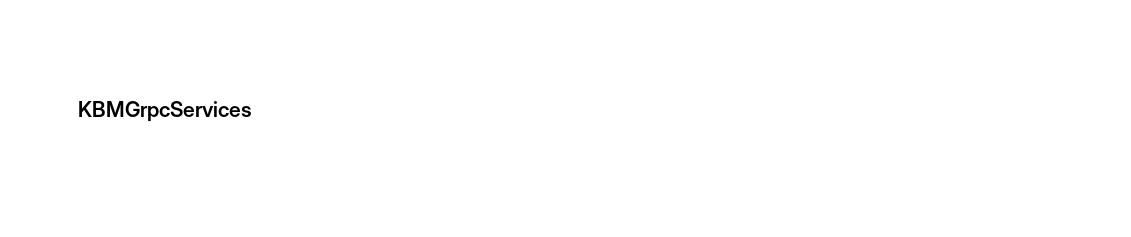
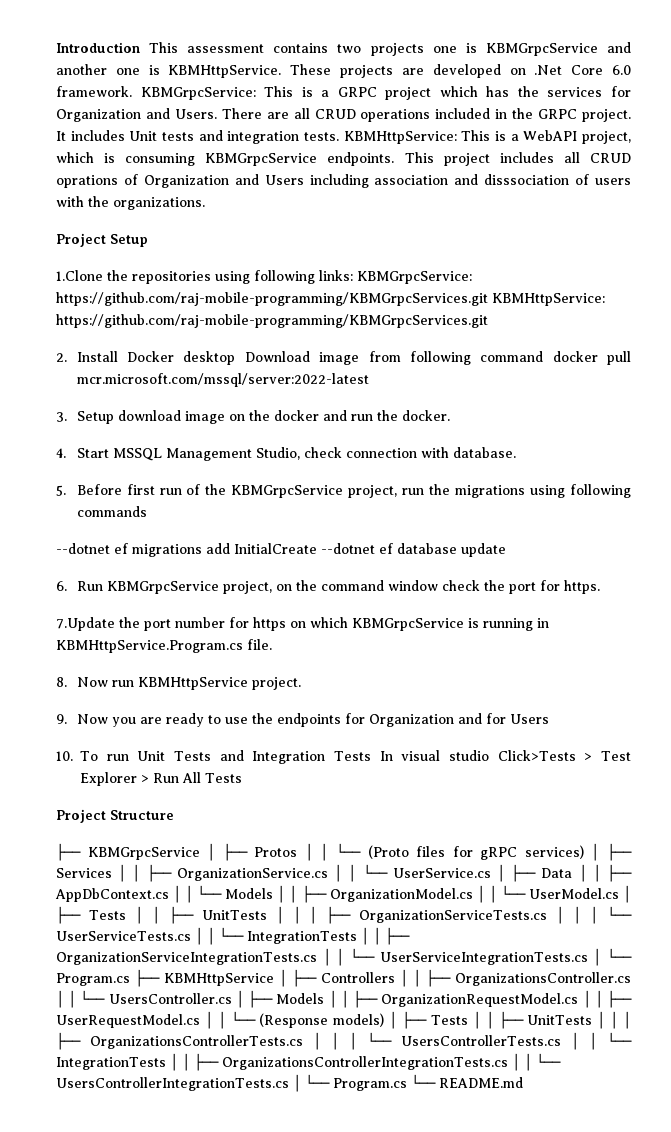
[78,101,252,122] KBMGrpcServices -> [56,42,631,56] [56,64,631,78] [56,86,632,100] [56,108,632,122] [56,130,632,144] [56,152,631,166] [56,174,631,188] [56,196,205,210] [56,233,148,247] [56,270,472,284] [56,292,605,306] [56,314,488,328] [56,351,631,365] [76,373,369,387] [56,410,450,424] [56,447,516,461] [56,484,631,498] [76,506,147,517] [56,543,506,557] [56,580,600,594] [56,617,549,631] [56,639,272,653] [56,677,301,690] [56,713,549,727] [56,750,632,764] [80,772,242,786] [56,809,174,823] [56,843,632,861] [56,864,632,882] [55,885,631,903] [56,906,632,924] [56,927,410,945] [56,948,632,966] [56,969,631,987] [56,990,633,1008] [56,1011,631,1029] [56,1032,632,1050] [56,1053,561,1071] [56,1074,523,1092] Introduction This assessment contains two projects one is KBMGrpcService and another one is KBMHttpService. These projects are developed on .Net Core 6.0 framework. KBMGrpcService: This is a GRPC project which has the services for Organization and Users. There are all CRUD operations included in the GRPC project. It includes Unit tests and integration tests. KBMHttpService: This is a WebAPI project, which is consuming KBMGrpcService endpoints. This project includes all CRUD oprations of Organization and Users including association and disssociation of users with the organizations. // Project Setup // 1.Clone the repositories using following links: KBMGrpcService: https://github.com/raj-mobile-programming/KBMGrpcServices.git KBMHttpService: https://github.com/raj-mobile-programming/KBMGrpcServices.git // 2. Install Docker desktop Download image from following command docker pull mcr.microsoft.com/mssql/server:2022-latest // 3. Setup download image on the docker and run the docker. // 4. Start MSSQL Management Studio, check connection with database. // 5. Before first run of the KBMGrpcService project, run the migrations using following commands // --dotnet ef migrations add InitialCreate --dotnet ef database update // 6. Run KBMGrpcService project, on the command window check the port for https. // 7.Update the port number for https on which KBMGrpcService is running in KBMHttpService.Program.cs file. // 8. Now run KBMHttpService project. // 9. Now you are ready to use the endpoints for Organization and for Users // 10. To run Unit Tests and Integration Tests In visual studio Click>Tests > Test Explorer > Run All Tests // Project Structure // ├── KBMGrpcService │ ├── Protos │ │ └── (Proto files for gRPC services) │ ├── Services │ │ ├── OrganizationService.cs │ │ └── UserService.cs │ ├── Data │ │ ├── AppDbContext.cs │ │ └── Models │ │ ├── OrganizationModel.cs │ │ └── UserModel.cs │ ├── Tests │ │ ├── UnitTests │ │ │ ├── OrganizationServiceTests.cs │ │ │ └── UserServiceTests.cs │ │ └── IntegrationTests │ │ ├── OrganizationServiceIntegrationTests.cs │ │ └── UserServiceIntegrationTests.cs │ └── Program.cs ├── KBMHttpService │ ├── Controllers │ │ ├── OrganizationsController.cs │ │ └── UsersController.cs │ ├── Models │ │ ├── OrganizationRequestModel.cs │ │ ├── UserRequestModel.cs │ │ └── (Response models) │ ├── Tests │ │ ├── UnitTests │ │ │ ├── OrganizationsControllerTests.cs │ │ │ └── UsersControllerTests.cs │ │ └── IntegrationTests │ │ ├── OrganizationsControllerIntegrationTests.cs │ │ └── UsersControllerIntegrationTests.cs │ └── Program.cs └── README.md

